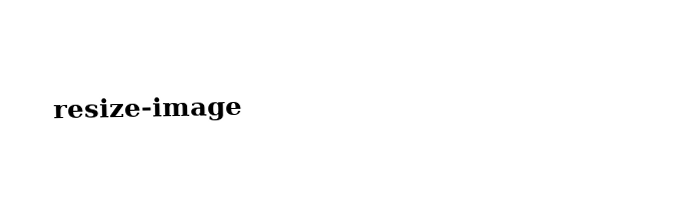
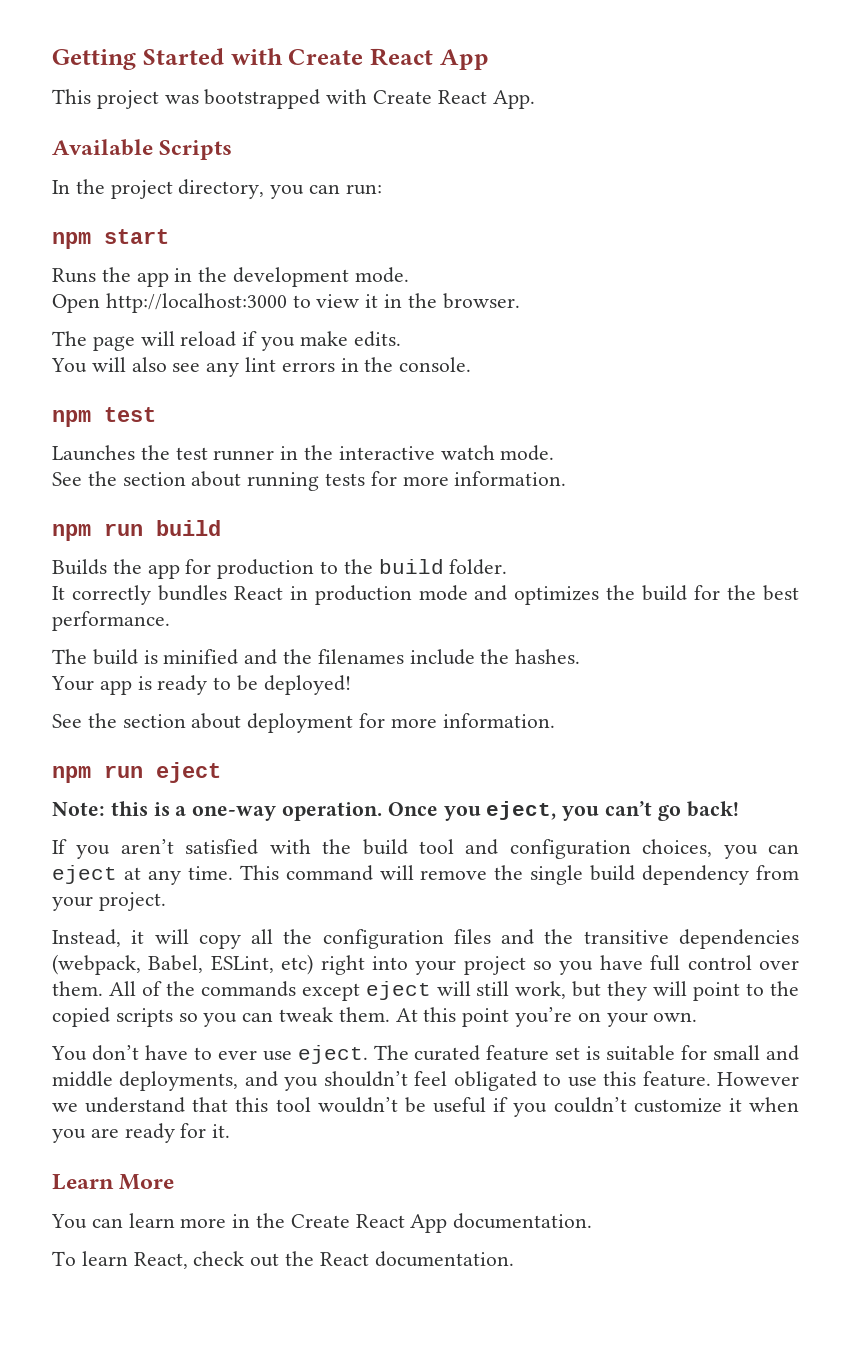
[52,95,243,124] resize-image -> [52,48,489,70] [52,89,535,109] [52,139,233,160] [52,179,382,199] [52,229,169,249] [52,267,409,287] [52,293,520,313] [52,331,401,351] [51,357,472,377] [52,407,156,427] [52,445,555,461] [52,471,567,491] [52,520,221,541] [52,559,508,579] [52,585,799,605] [52,611,170,631] [52,649,581,665] [51,675,351,695] [52,713,555,733] [52,762,221,783] [52,801,739,821] [52,839,799,859] [52,865,799,885] [52,892,166,911] [52,929,799,949] [52,954,799,975] [52,981,799,1001] [52,1007,698,1027] [51,1045,799,1064] [52,1071,799,1091] [52,1097,799,1117] [52,1123,231,1143] [52,1174,175,1190] [51,1213,593,1233] [52,1251,514,1269] Getting Started with Create React App // This project was bootstrapped with Create React App. // Available Scripts // In the project directory, you can run: // npm start // Runs the app in the development mode. // Open http://localhost:3000 to view it in the browser. // The page will reload if you make edits. // You will also see any lint errors in the console. // npm test // Launches the test runner in the interactive watch mode. // See the section about running tests for more information. // npm run build // Builds the app for production to the build folder. // It correctly bundles React in production mode and optimizes the build for the best performance. // The build is minified and the filenames include the hashes. // Your app is ready to be deployed! // See the section about deployment for more information. // npm run eject // Note: this is a one-way operation. Once you eject, you can’t go back! // If you aren’t satisfied with the build tool and configuration choices, you can eject at any time. This command will remove the single build dependency from your project. // Instead, it will copy all the configuration files and the transitive dependencies (webpack, Babel, ESLint, etc) right into your project so you have full control over them. All of the commands except eject will still work, but they will point to the copied scripts so you can tweak them. At this point you’re on your own. // You don’t have to ever use eject. The curated feature set is suitable for small and middle deployments, and you shouldn’t feel obligated to use this feature. However we understand that this tool wouldn’t be useful if you couldn’t customize it when you are ready for it. // Learn More // You can learn more in the Create React App documentation. // To learn React, check out the React documentation.

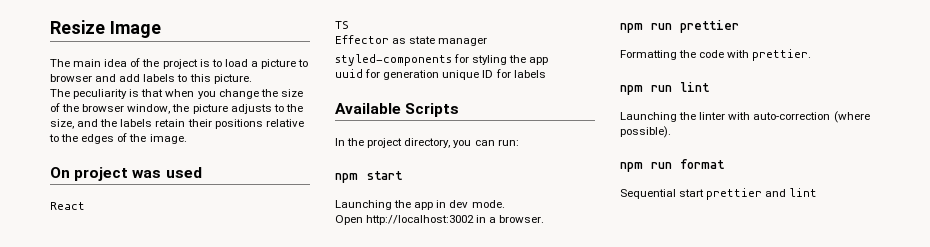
[52,48,489,70] [52,89,535,109] Getting Started with Create React App // This project was bootstrapped with Create React App. -> [50,20,161,38] [50,58,309,69] [50,74,252,84] [50,89,303,99] [50,103,303,114] [50,119,304,129] [49,133,187,144] [50,167,202,181] [50,202,85,210] [335,21,349,29] [335,35,488,46] [335,54,549,66] [335,69,546,80] Resize Image // The main idea of the project is to load a picture to browser and add labels to this picture. // The peculiarity is that when you change the size of the browser window, the picture adjusts to the size, and the labels retain their positions relative to the edges of the image. // On project was used // React // TS // Effector as state manager // styled-components for styling the app // uuid for generation unique ID for labels
[52,268,96,283] Runs -> [335,200,392,210] Launching
[198,267,350,287] the development -> [449,200,469,208] dev
[105,293,520,313] [52,331,401,351] [51,357,472,377] [52,407,156,427] [52,445,555,461] [52,471,567,491] [52,520,221,541] [52,559,508,579] [52,585,799,605] [52,611,170,631] [52,649,581,665] [51,675,351,695] [52,713,555,733] [52,762,221,783] [52,801,739,821] [52,839,799,859] [52,865,799,885] [52,892,166,911] [52,929,799,949] [52,954,799,975] [52,981,799,1001] [52,1007,698,1027] [51,1045,799,1064] [52,1071,799,1091] [52,1097,799,1117] [52,1123,231,1143] [52,1174,175,1190] [51,1213,593,1233] [52,1251,514,1269] http://localhost:3000 to view it in the browser. // The page will reload if you make edits. // You will also see any lint errors in the console. // npm test // Launches the test runner in the interactive watch mode. // See the section about running tests for more information. // npm run build // Builds the app for production to the build folder. // It correctly bundles React in production mode and optimizes the build for the best performance. // The build is minified and the filenames include the hashes. // Your app is ready to be deployed! // See the section about deployment for more information. // npm run eject // Note: this is a one-way operation. Once you eject, you can’t go back! // If you aren’t satisfied with the build tool and configuration choices, you can eject at any time. This command will remove the single build dependency from your project. // Instead, it will copy all the configuration files and the transitive dependencies (webpack, Babel, ESLint, etc) right into your project so you have full control over them. All of the commands except eject will still work, but they will point to the copied scripts so you can tweak them. At this point you’re on your own. // You don’t have to ever use eject. The curated feature set is suitable for small and middle deployments, and you shouldn’t feel obligated to use this feature. However we understand that this tool wouldn’t be useful if you couldn’t customize it when you are ready for it. // Learn More // You can learn more in the Create React App documentation. // To learn React, check out the React documentation. -> [366,215,545,225] [620,20,739,33] [620,49,812,61] [620,82,710,95] [620,111,870,123] [620,126,671,138] [620,159,725,172] [620,188,818,200] http://localhost:3002 in a browser. // npm run prettier // Formatting the code with prettier. // npm run lint // Launching the linter with auto-correction (where possible). // npm run format // Sequential start prettier and lint

